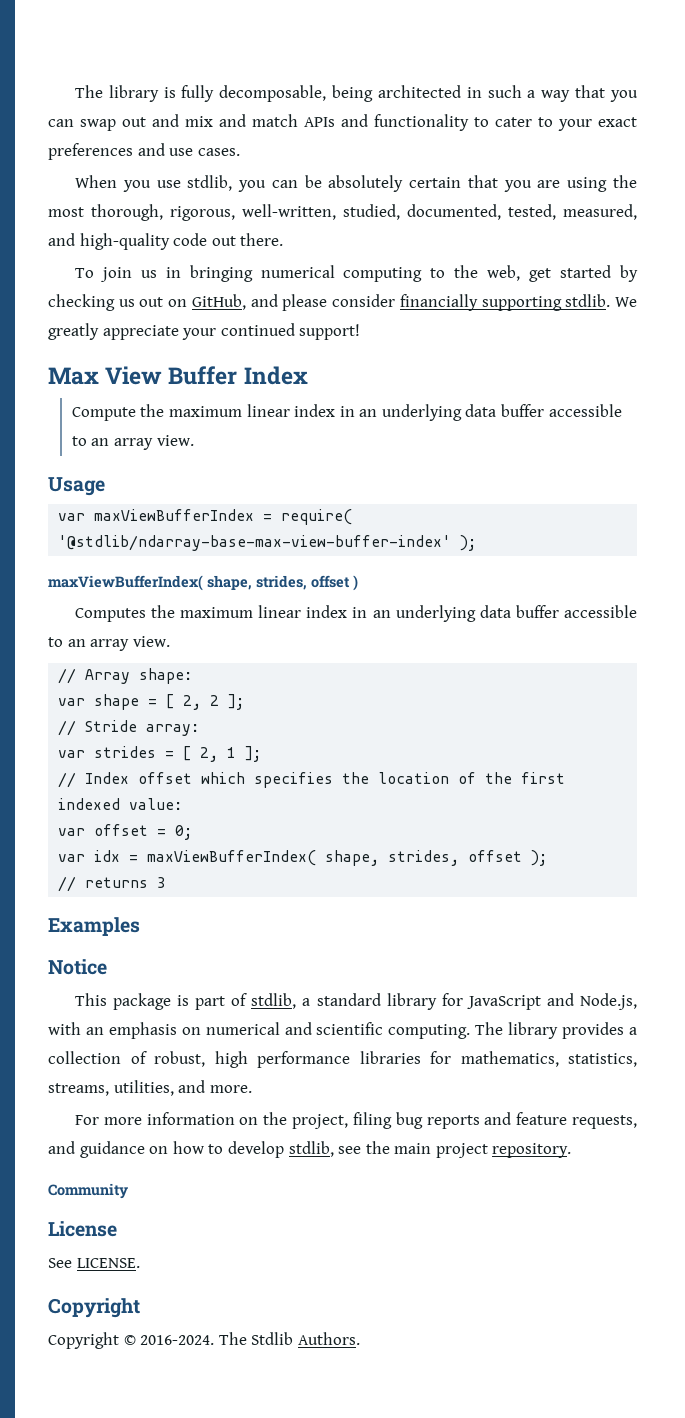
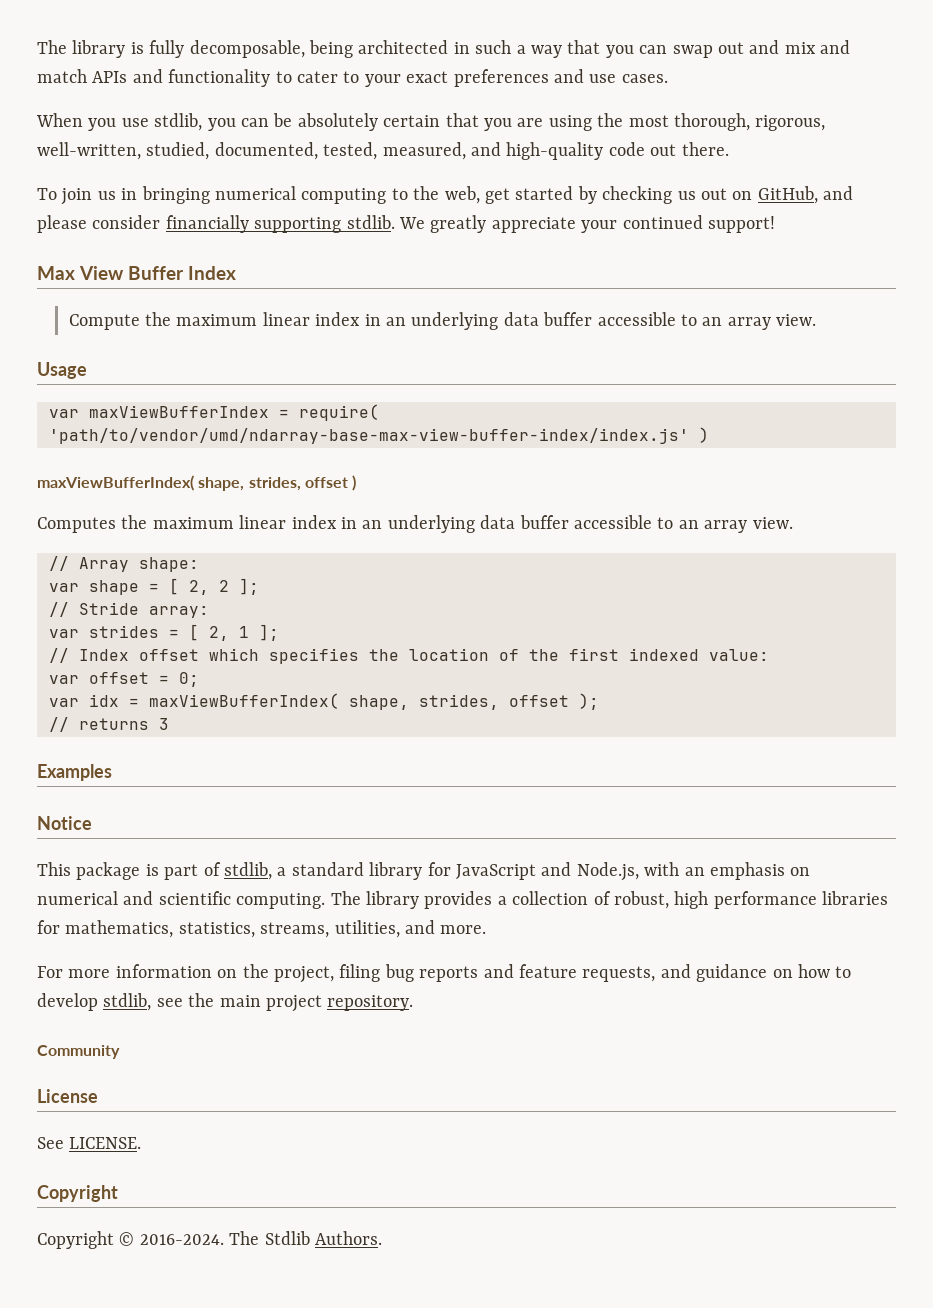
[58,535,477,551] '@stdlib/ndarray-base-max-view-buffer-index' ); -> [49,427,709,444] 'path/to/vendor/umd/ndarray-base-max-view-buffer-index/index.js' )

